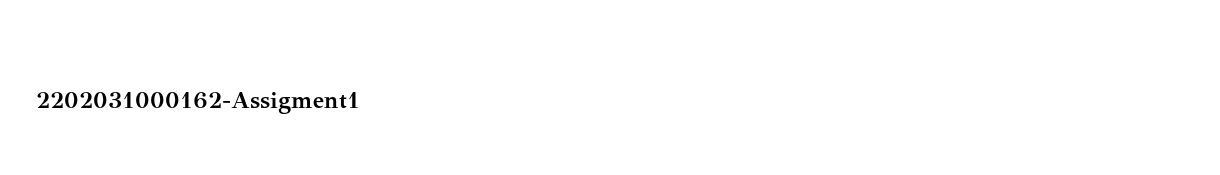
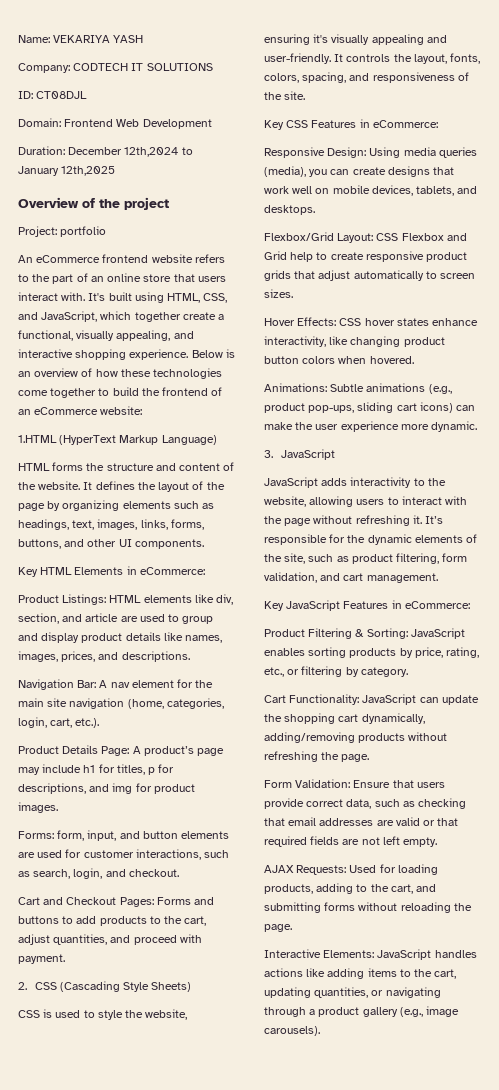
[36,92,360,114] 2202031000162-Assigment1 -> [18,35,144,43] [18,63,213,73] [18,91,88,99] [18,118,212,129] [18,146,193,157] [18,166,116,176] [18,197,169,210] [18,226,107,237] [18,254,225,263] [18,273,226,284] [18,292,228,303] [18,311,225,322] [18,330,194,341] [18,349,235,360] [18,368,223,379] [18,387,223,398] [18,406,143,415] [18,435,217,445] [18,462,235,471] [18,481,225,492] [18,500,215,511] [18,519,204,530] [18,539,204,549] [18,566,205,577] [18,594,234,605] [18,613,214,624] [18,632,223,643] [18,651,190,662] [18,679,214,690] [18,698,224,709] [18,717,100,728] [18,745,225,756] [18,764,175,775] [18,783,195,794] [18,802,58,813] [18,830,230,841] [18,849,230,860] [18,868,179,879] [18,897,215,907] [18,916,207,926] [18,934,202,945] [18,954,65,964] [18,981,192,992] [18,1009,188,1020] [264,34,447,45] [264,53,481,64] [264,72,469,83] [264,91,306,100] [264,119,438,130] [264,147,477,158] [264,166,455,177] [264,185,478,196] [264,205,315,215] [264,232,467,243] [264,251,468,262] [264,270,476,281] [264,289,293,298] [264,317,479,326] [264,336,445,347] [264,356,414,364] [264,383,452,394] [264,402,476,413] [264,421,478,432] [264,449,335,460] [264,477,446,488] [264,496,468,507] [264,515,444,526] [264,534,478,545] [264,553,468,564] [264,572,438,583] [264,600,470,611] [264,628,465,639] [264,647,480,658] [264,666,408,677] [264,694,479,705] [264,713,425,724] [264,732,448,743] [264,751,370,762] [264,779,445,788] [264,798,467,809] [264,817,459,826] [264,836,438,847] [264,864,438,875] [264,883,437,894] [264,902,472,913] [264,924,292,932] [264,949,477,960] [264,968,457,979] [264,987,441,998] [264,1006,460,1017] [264,1026,320,1036] Name: VEKARIYA YASH // Company: CODTECH IT SOLUTIONS // ID: CT08DJL // Domain: Frontend Web Development // Duration: December 12th,2024 to January 12th,2025 // Overview of the project // Project: portfolio // An eCommerce frontend website refers to the part of an online store that users interact with. It's built using HTML, CSS, and JavaScript, which together create a functional, visually appealing, and interactive shopping experience. Below is an overview of how these technologies come together to build the frontend of an eCommerce website: // 1.HTML (HyperText Markup Language) // HTML forms the structure and content of the website. It defines the layout of the page by organizing elements such as headings, text, images, links, forms, buttons, and other UI components. // Key HTML Elements in eCommerce: // Product Listings: HTML elements like div, section, and article are used to group and display product details like names, images, prices, and descriptions. // Navigation Bar: A nav element for the main site navigation (home, categories, login, cart, etc.). // Product Details Page: A product’s page may include h1 for titles, p for descriptions, and img for product images. // Forms: form, input, and button elements are used for customer interactions, such as search, login, and checkout. // Cart and Checkout Pages: Forms and buttons to add products to the cart, adjust quantities, and proceed with payment. // 2. CSS (Cascading Style Sheets) // CSS is used to style the website, ensuring it's visually appealing and user-friendly. It controls the layout, fonts, colors, spacing, and responsiveness of the site. // Key CSS Features in eCommerce: // Responsive Design: Using media queries (media), you can create designs that work well on mobile devices, tablets, and desktops. // Flexbox/Grid Layout: CSS Flexbox and Grid help to create responsive product grids that adjust automatically to screen sizes. // Hover Effects: CSS hover states enhance interactivity, like changing product button colors when hovered. // Animations: Subtle animations (e.g., product pop-ups, sliding cart icons) can make the user experience more dynamic. // 3. JavaScript // JavaScript adds interactivity to the website, allowing users to interact with the page without refreshing it. It’s responsible for the dynamic elements of the site, such as product filtering, form validation, and cart management. // Key JavaScript Features in eCommerce: // Product Filtering & Sorting: JavaScript enables sorting products by price, rating, etc., or filtering by category. // Cart Functionality: JavaScript can update the shopping cart dynamically, adding/removing products without refreshing the page. // Form Validation: Ensure that users provide correct data, such as checking that email addresses are valid or that required fields are not left empty. // AJAX Requests: Used for loading products, adding to the cart, and submitting forms without reloading the page. // Interactive Elements: JavaScript handles actions like adding items to the cart, updating quantities, or navigating through a product gallery (e.g., image carousels).

